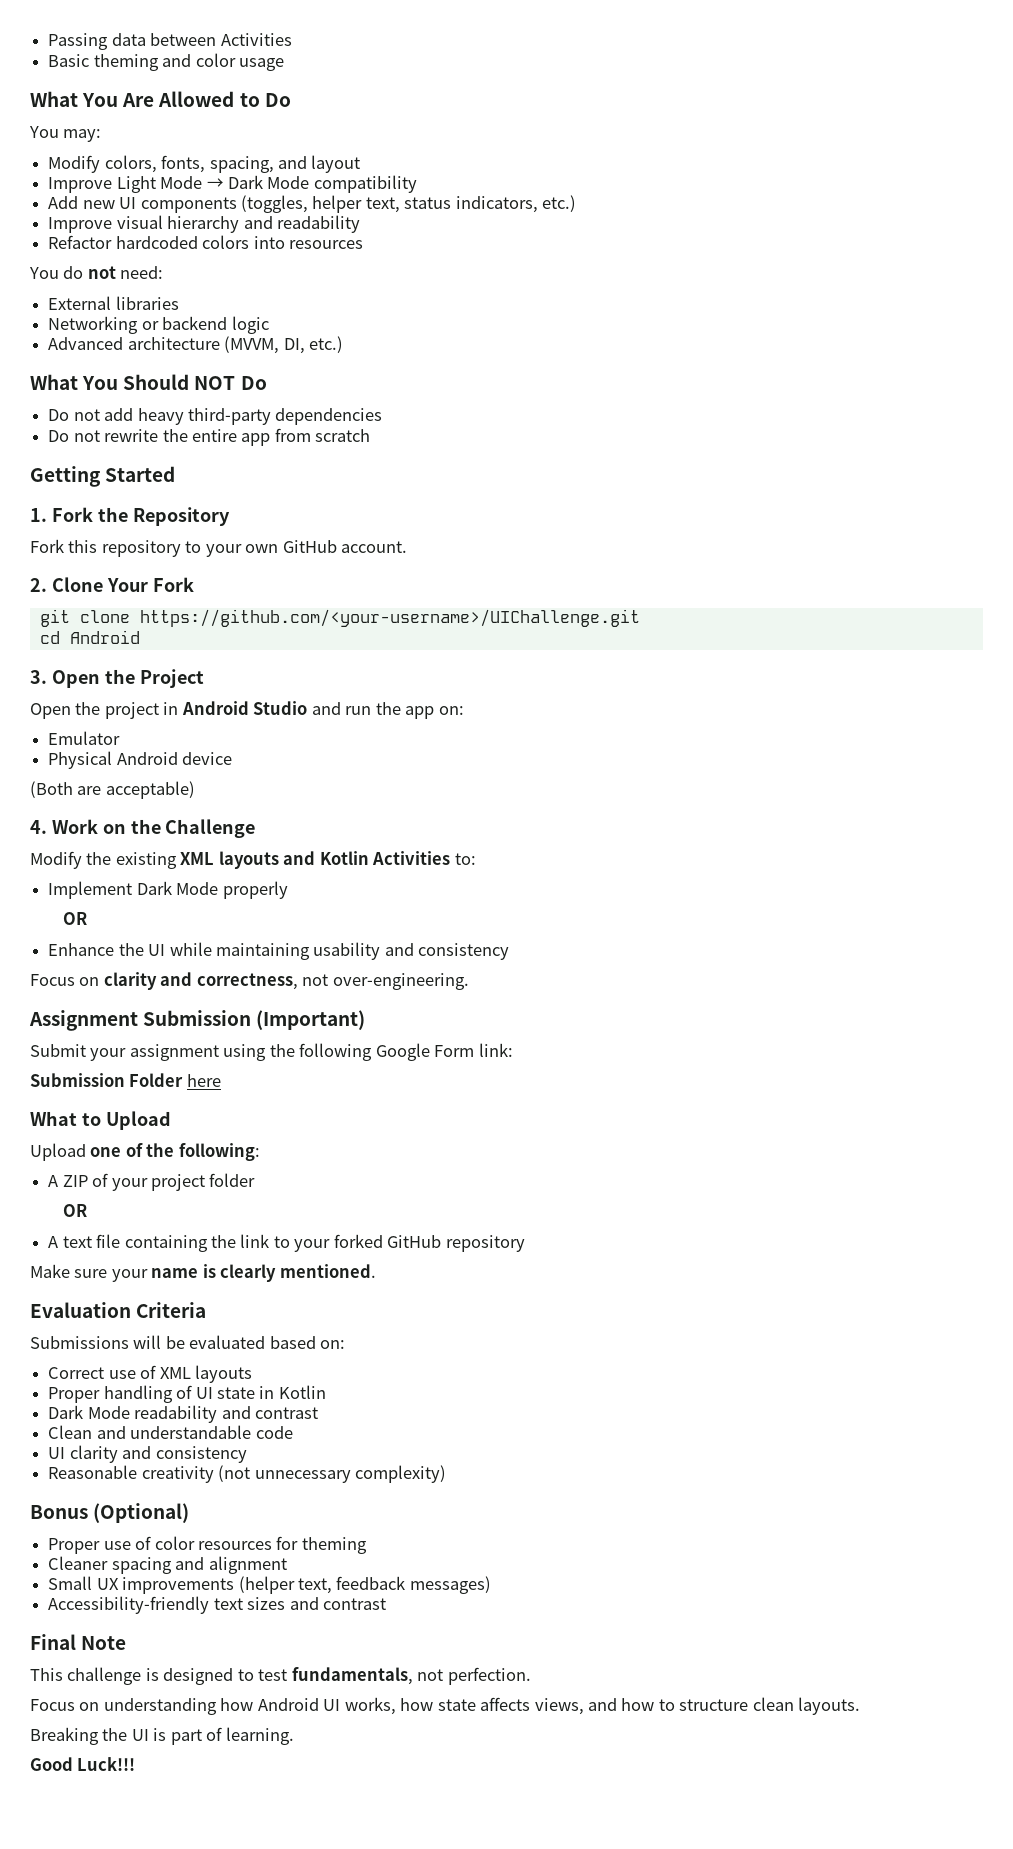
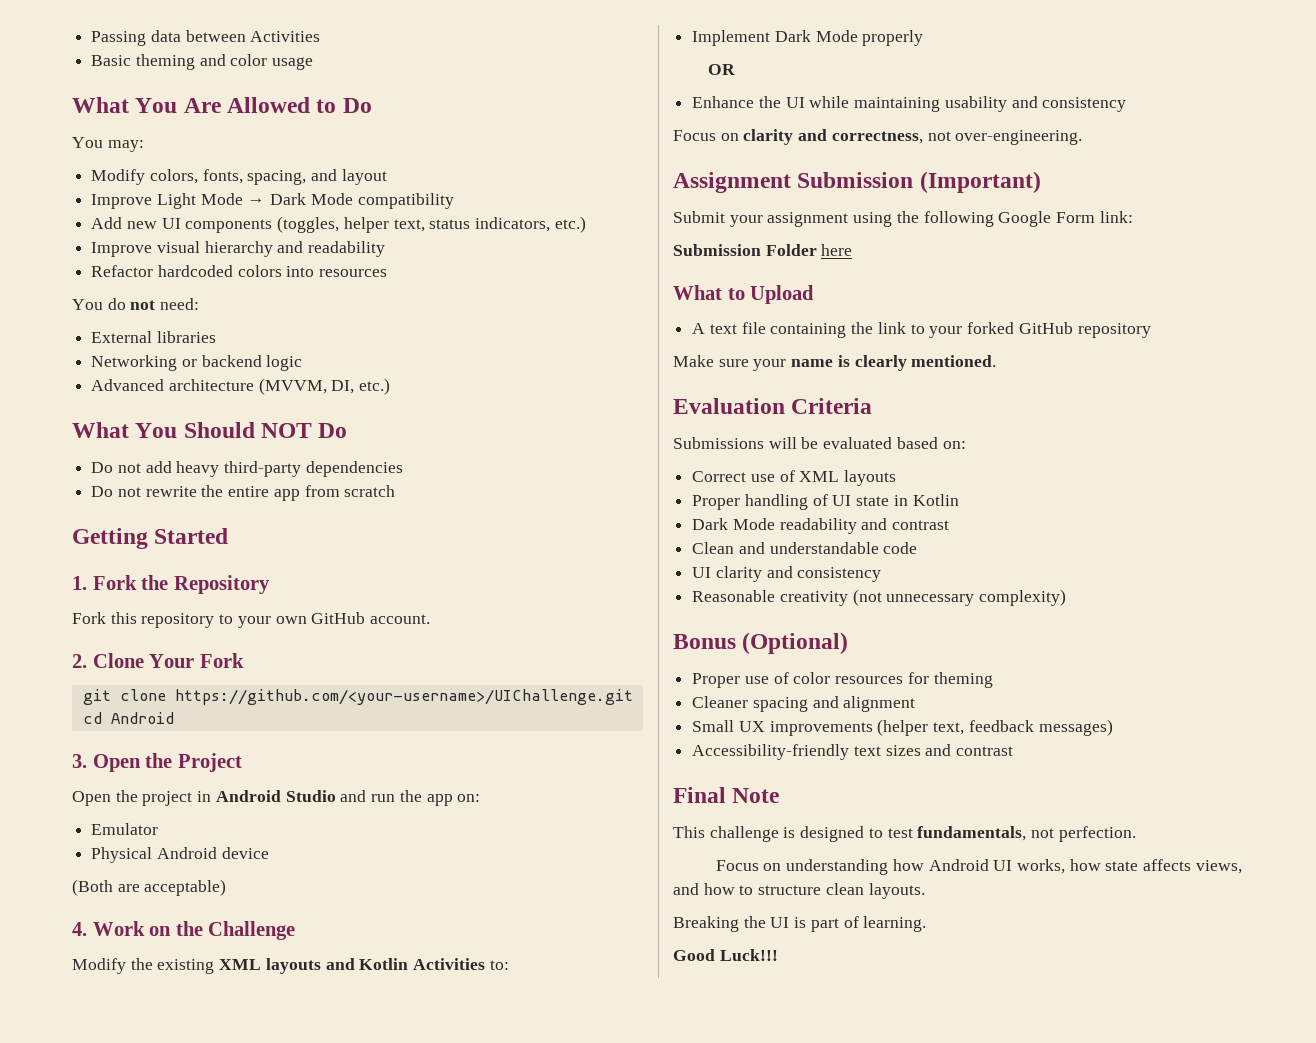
[30,1143,260,1161] [48,1173,256,1191] [62,1204,87,1217] // Upload one of the following: // A ZIP of your project folder // OR -> (815, 294) none

